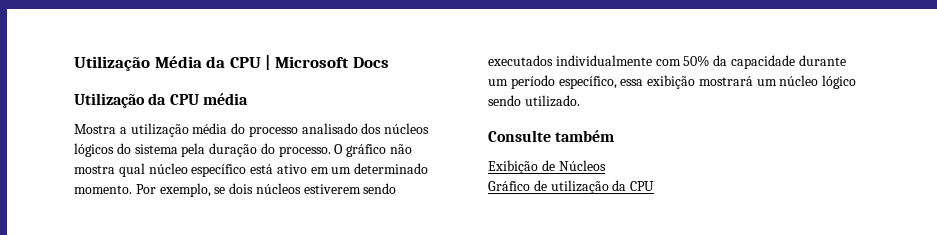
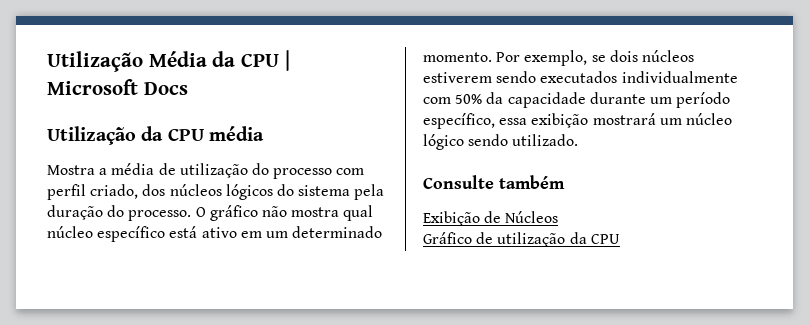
[130,123,358,137] utilização média do processo analisado -> [111,163,365,179] [47,184,139,200] média de utilização do processo com perfil criado,

